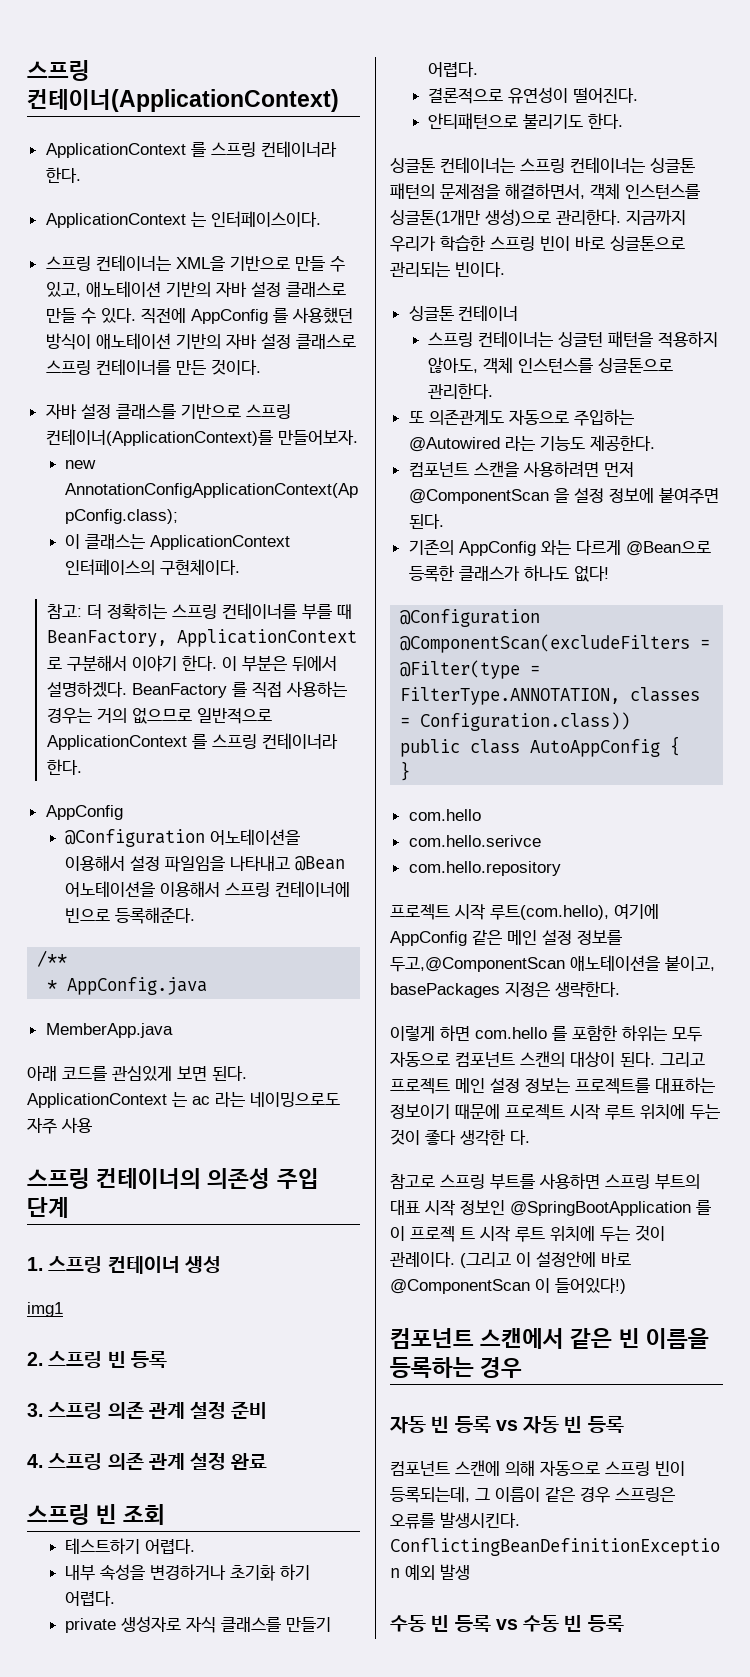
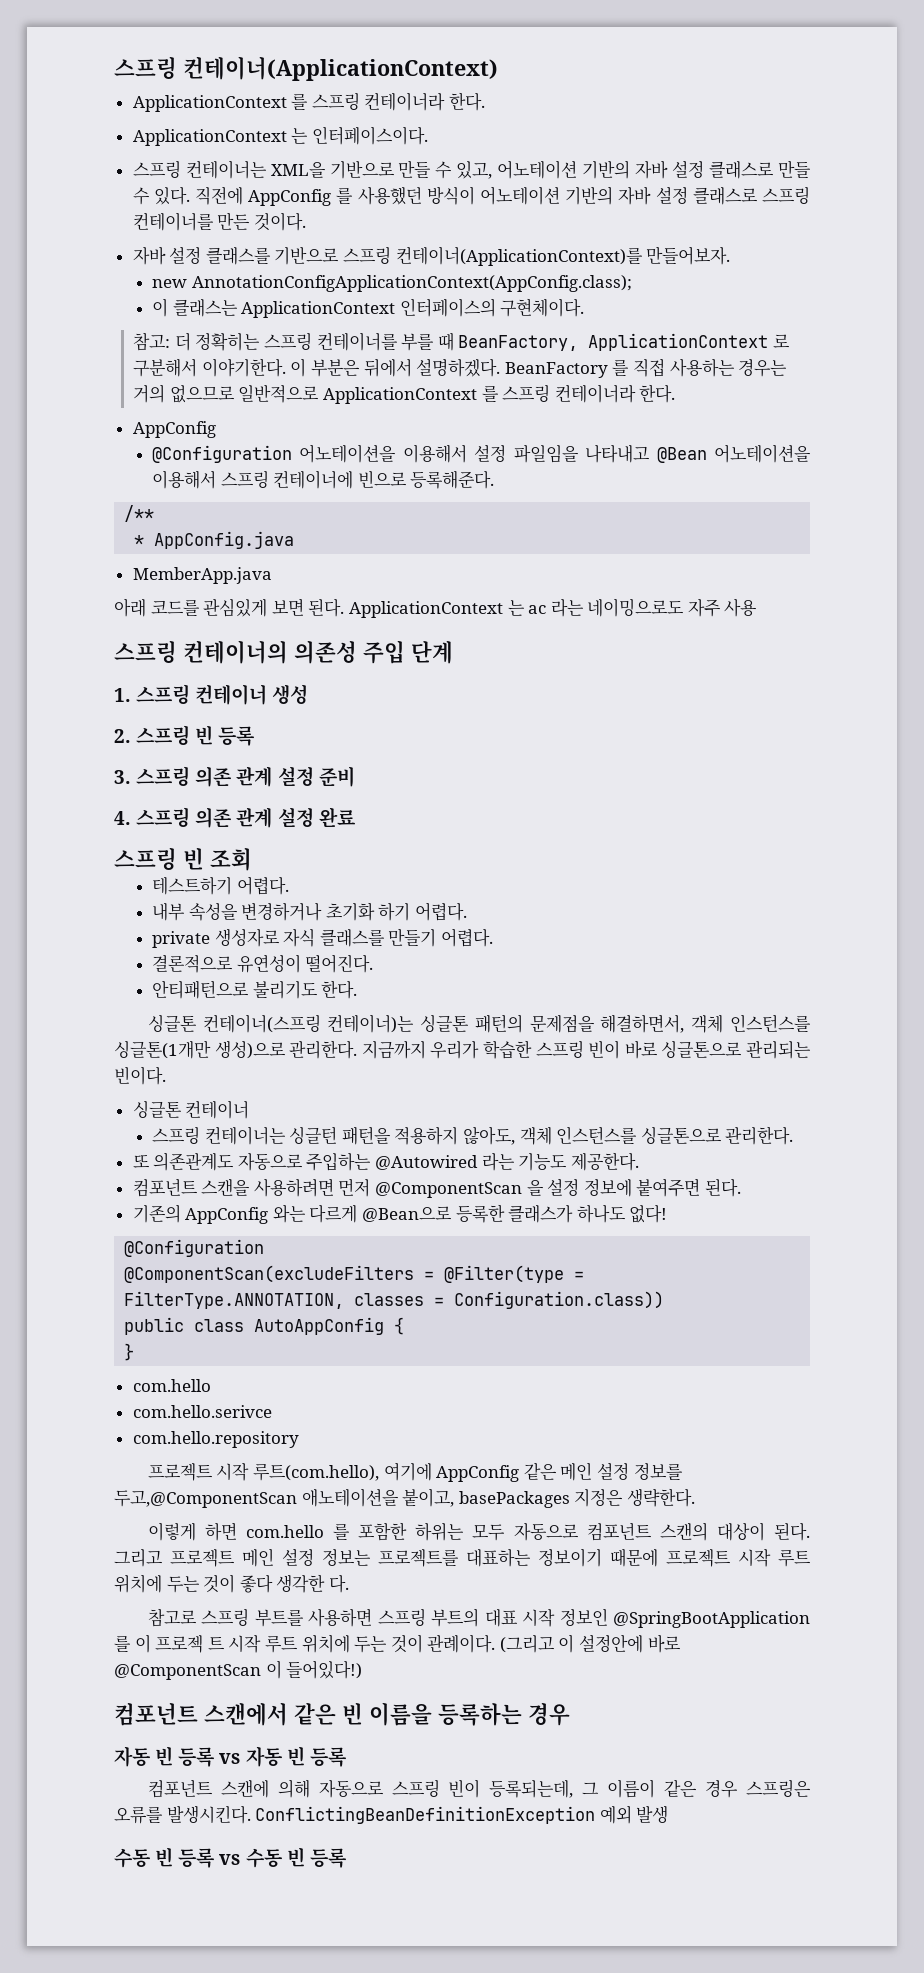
[85,281,161,297] 애노테이션 -> [497,160,578,179] 어노테이션
[95,333,171,349] 애노테이션 -> [480,186,561,205] 어노테이션
[131,655,217,672] 이야기 한다. -> [201,358,286,377] 이야기한다.
[27,1302,63,1317] // img1 -> (309, 694) none
[440,157,645,173] 컨테이너는 스프링 컨테이너는 -> [202,1014,415,1033] 컨테이너(스프링 컨테이너)는

